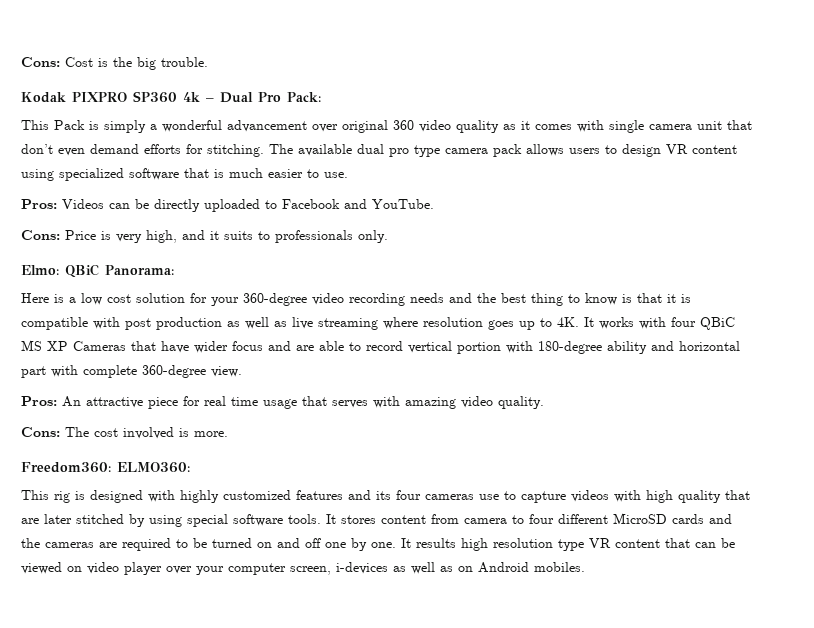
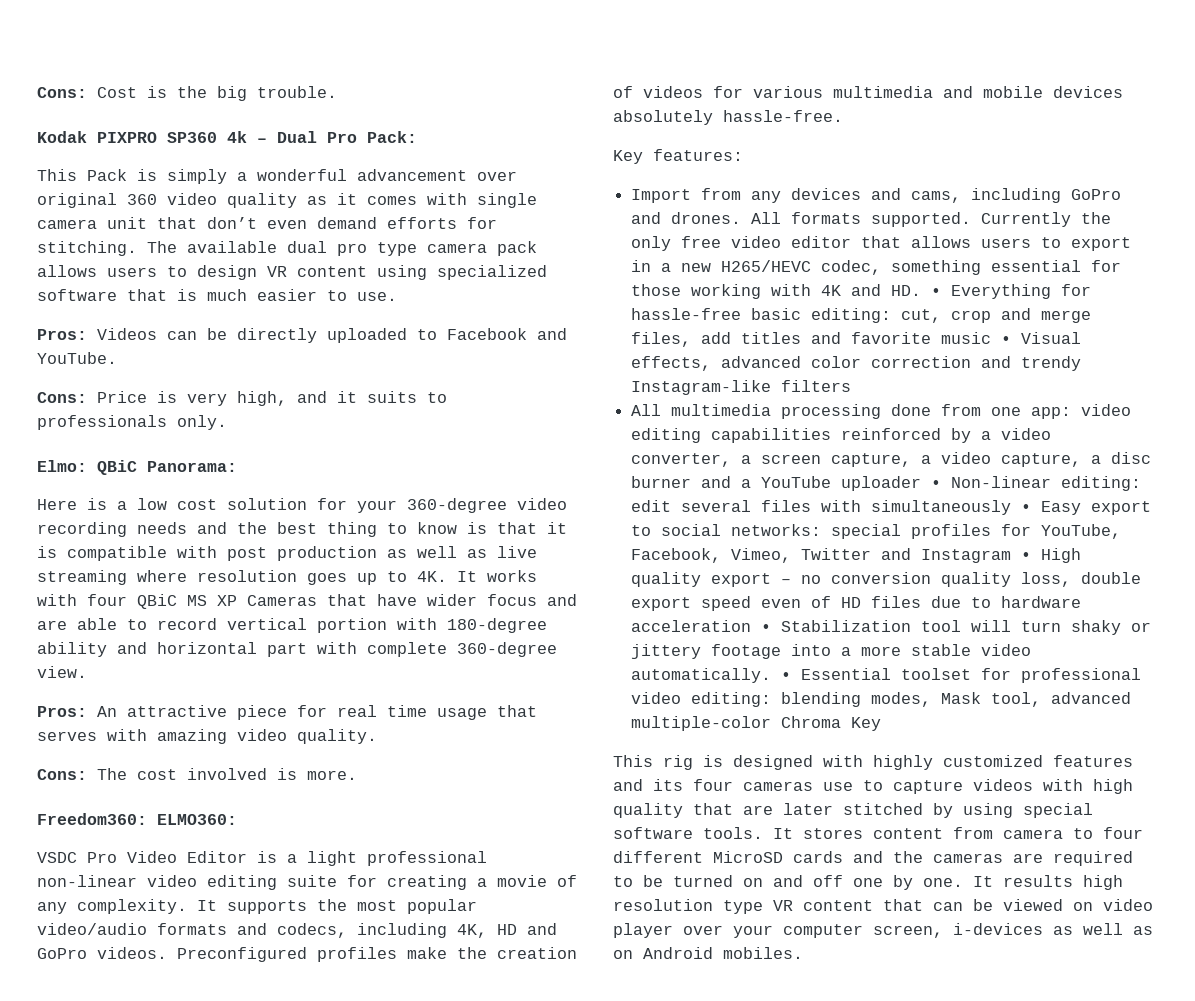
(190, 467) none -> [37,851,487,866] [37,875,577,890] [37,899,477,914] [37,923,557,938] [37,947,577,962] [613,86,1123,98] [613,110,843,125] [613,149,743,164] [631,188,1122,203] [631,212,1112,227] [631,236,1132,251] [631,260,1122,275] [631,284,1092,299] [631,308,1092,323] [631,332,1082,347] [631,356,1082,371] [631,380,852,395] [631,404,1132,419] [631,428,1052,443] [631,452,1152,467] [631,476,1142,491] [631,500,1152,515] [631,524,1122,539] [631,548,1082,563] [631,572,1142,587] [631,596,1082,611] [631,620,1152,635] [631,644,1032,659] [631,668,1142,683] [631,692,1132,707] [631,716,882,731] // VSDC Pro Video Editor is a light professional non-linear video editing suite for creating a movie of any complexity. It supports the most popular video/audio formats and codecs, including 4K, HD and GoPro videos. Preconfigured profiles make the creation of videos for various multimedia and mobile devices absolutely hassle-free. // Key features: // Import from any devices and cams, including GoPro and drones. All formats supported. Сurrently the only free video editor that allows users to export in a new H265/HEVC codec, something essential for those working with 4K and HD. • Everything for hassle-free basic editing: cut, crop and merge files, add titles and favorite music • Visual effects, advanced color correction and trendy Instagram-like filters // All multimedia processing done from one app: video editing capabilities reinforced by a video converter, a screen capture, a video capture, a disc burner and a YouTube uploader • Non-linear editing: edit several files with simultaneously • Easy export to social networks: special profiles for YouTube, Facebook, Vimeo, Twitter and Instagram • High quality export – no conversion quality loss, double export speed even of HD files due to hardware acceleration • Stabilization tool will turn shaky or jittery footage into a more stable video automatically. • Essential toolset for professional video editing: blending modes, Mask tool, advanced multiple-color Chroma Key

